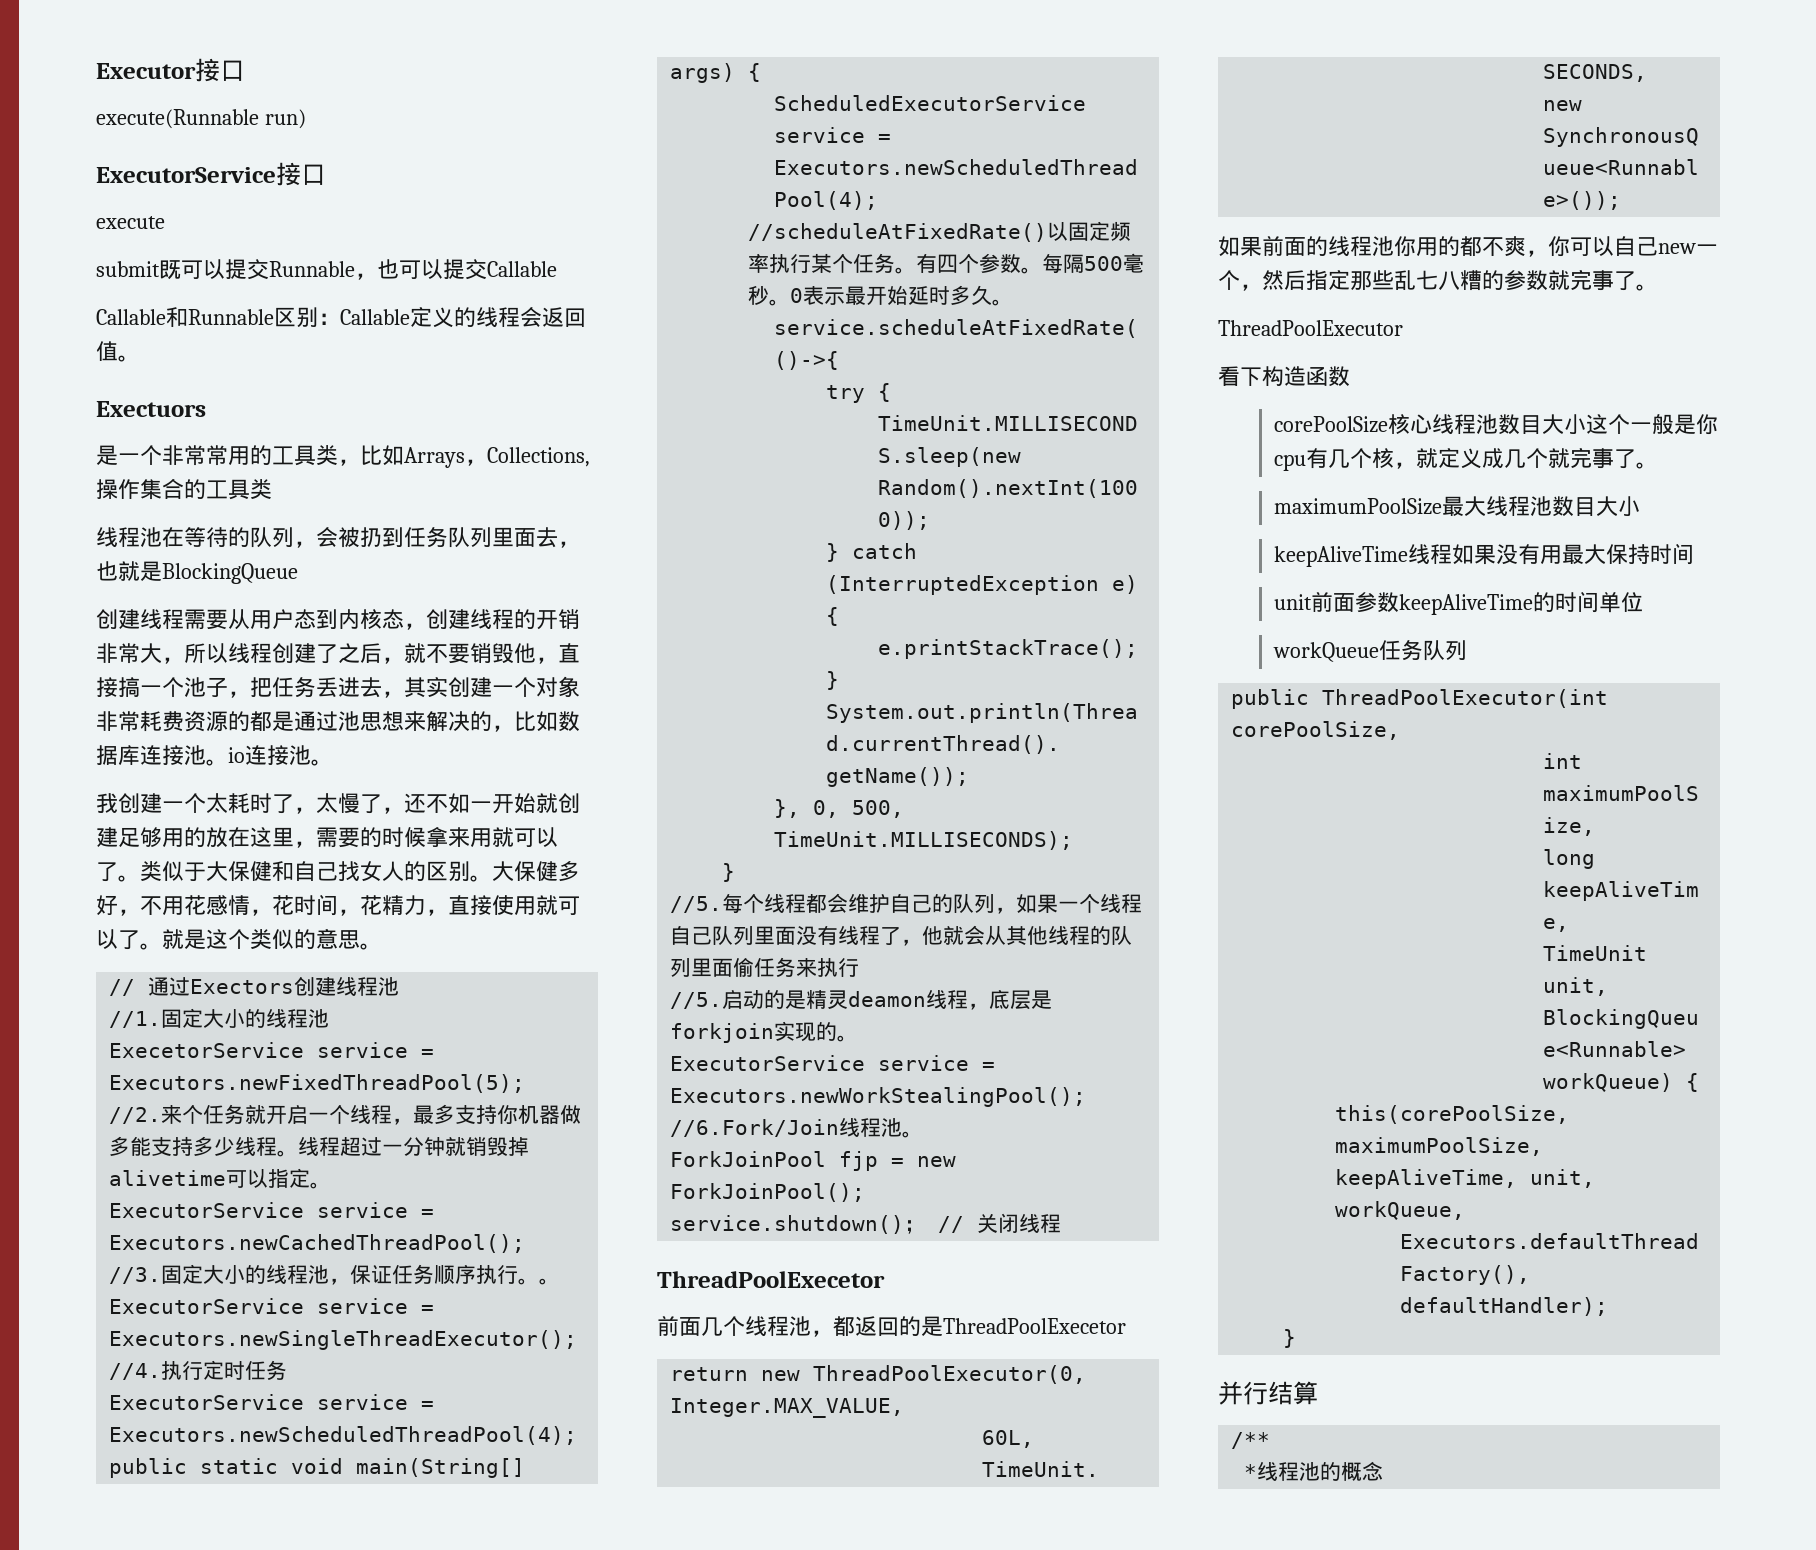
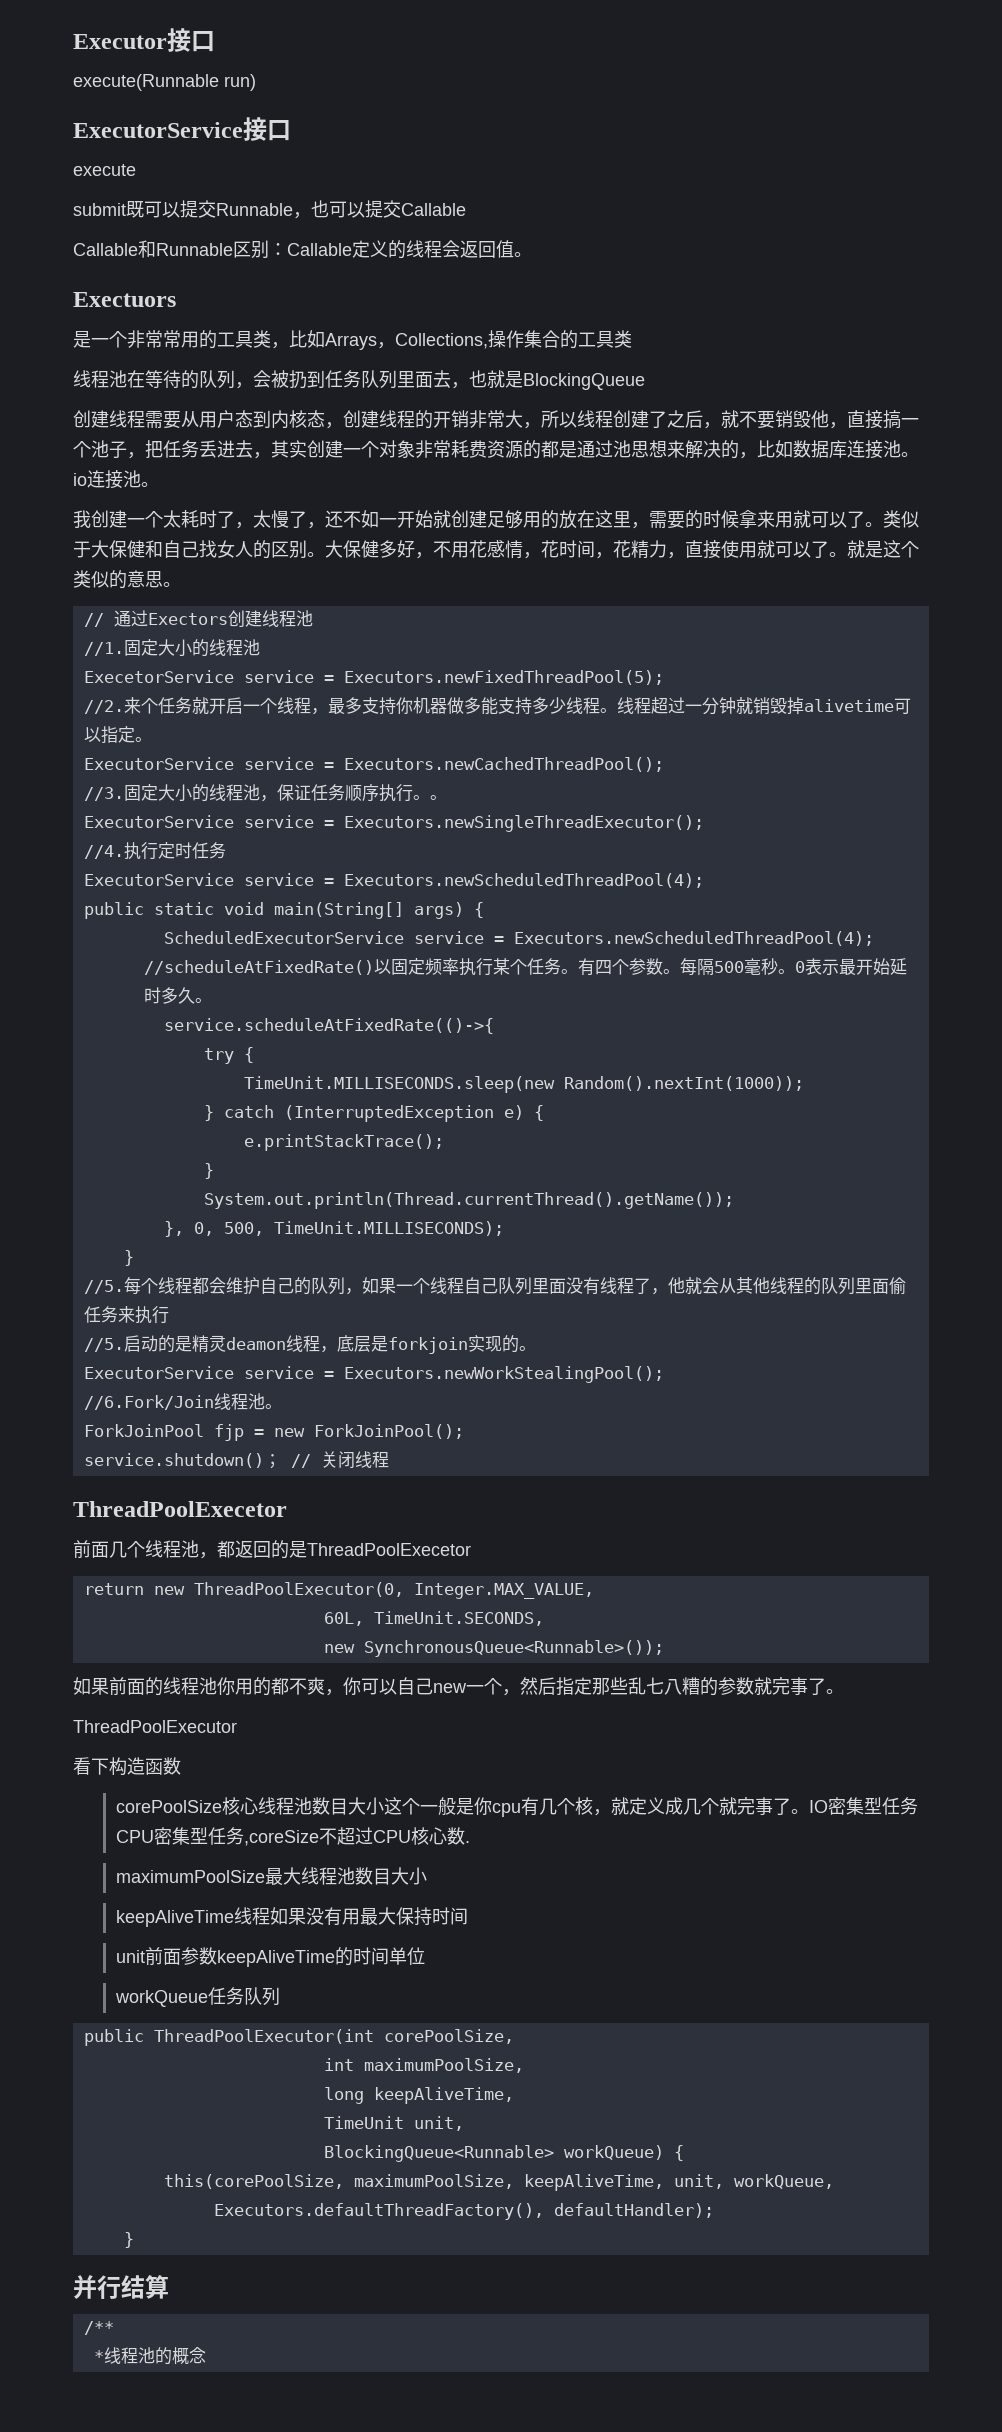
(1659, 465) none -> [808,1797,918,1815] [115,1827,470,1846] IO密集型任务CPU密集型任务,coreSize不超过CPU核心数.

